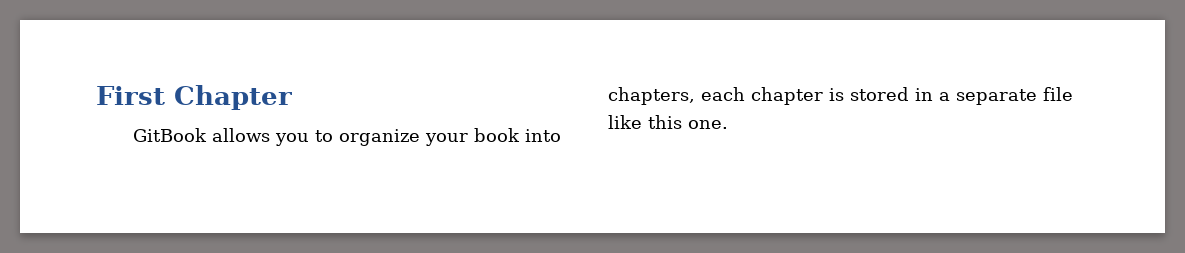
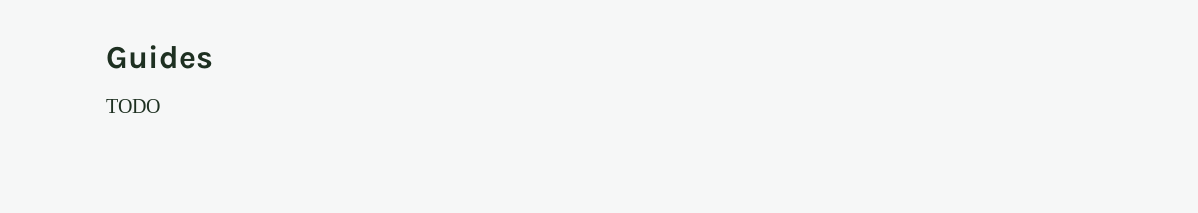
[96,85,292,110] [133,128,562,146] [608,87,1073,105] [608,115,728,129] First Chapter // GitBook allows you to organize your book into chapters, each chapter is stored in a separate file like this one. -> [106,45,213,69] [106,99,160,113] Guides // TODO

